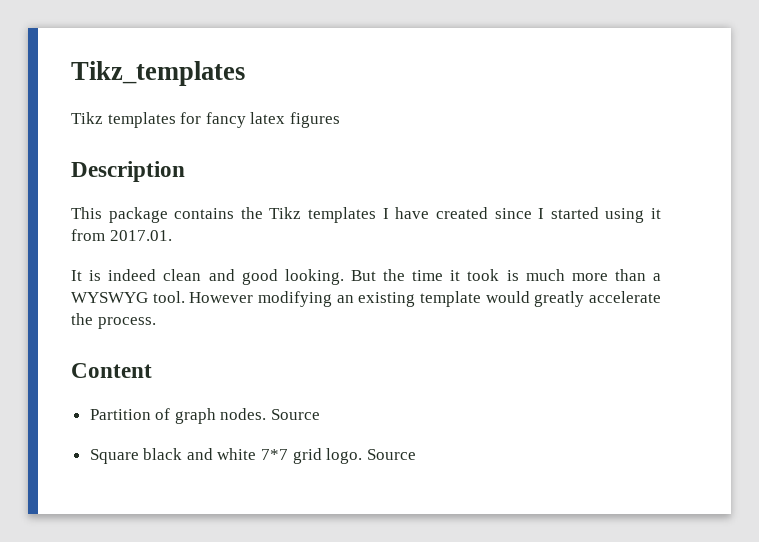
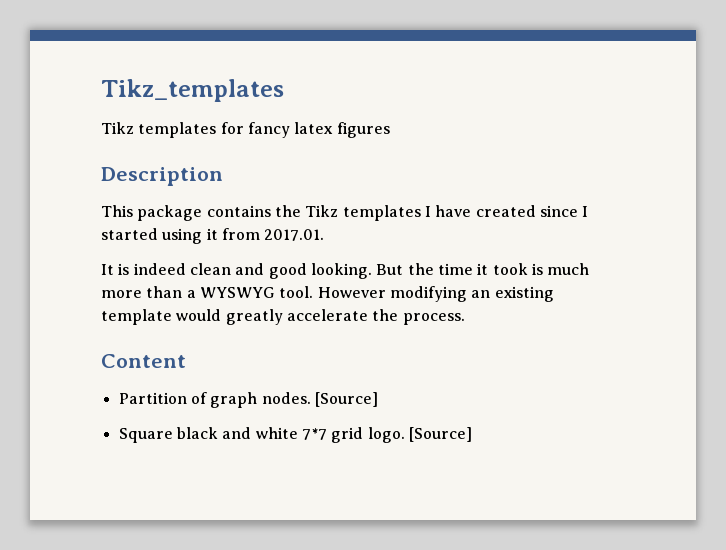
[271,409,321,420] Source -> [314,392,378,407] [Source]
[366,449,416,460] Source -> [408,427,472,442] [Source]

